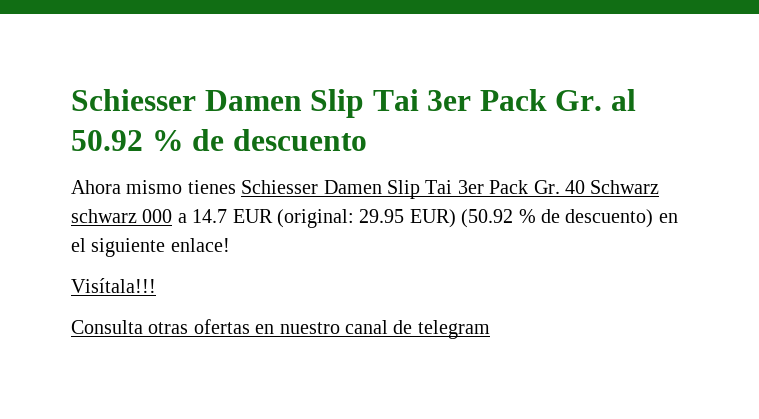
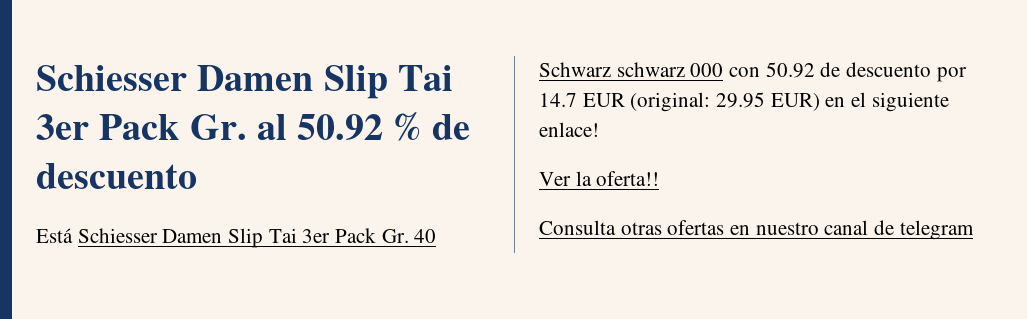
[71,180,236,194] Ahora mismo tienes -> [36,228,73,243] Está
[177,213,187,223] a -> [729,62,967,82] con 50.92 de descuento por
[461,209,654,228] (50.92 % de descuento) -> (820, 102) none
[71,278,156,293] Visítala!!! -> [539,171,660,186] Ver la oferta!!

